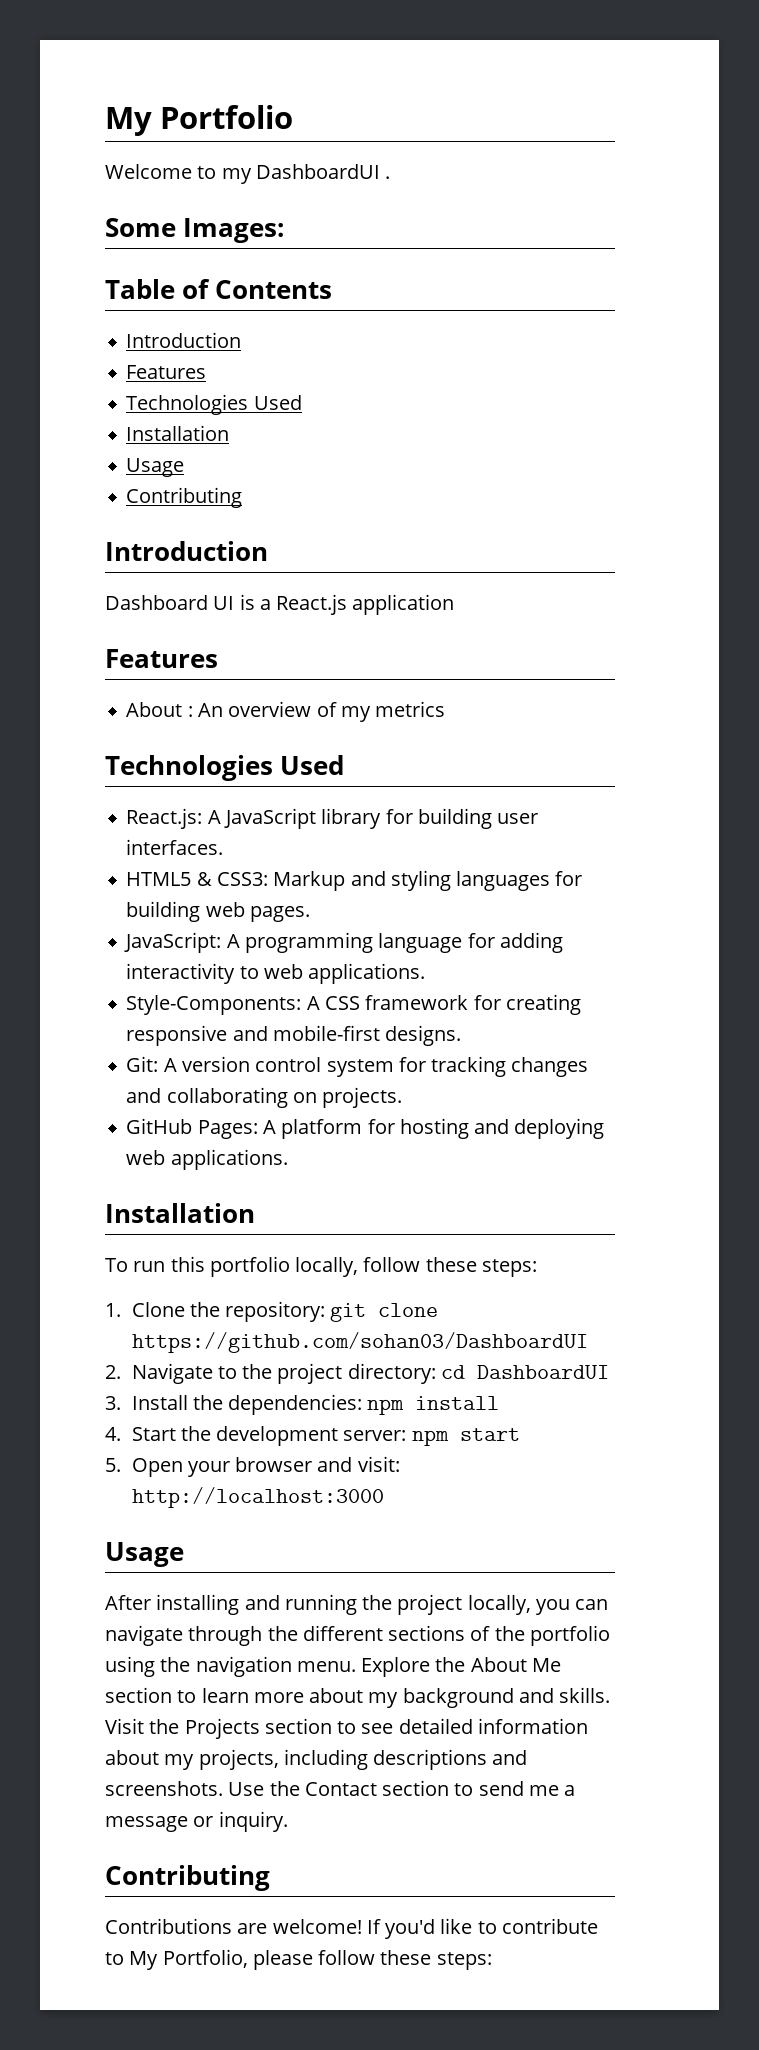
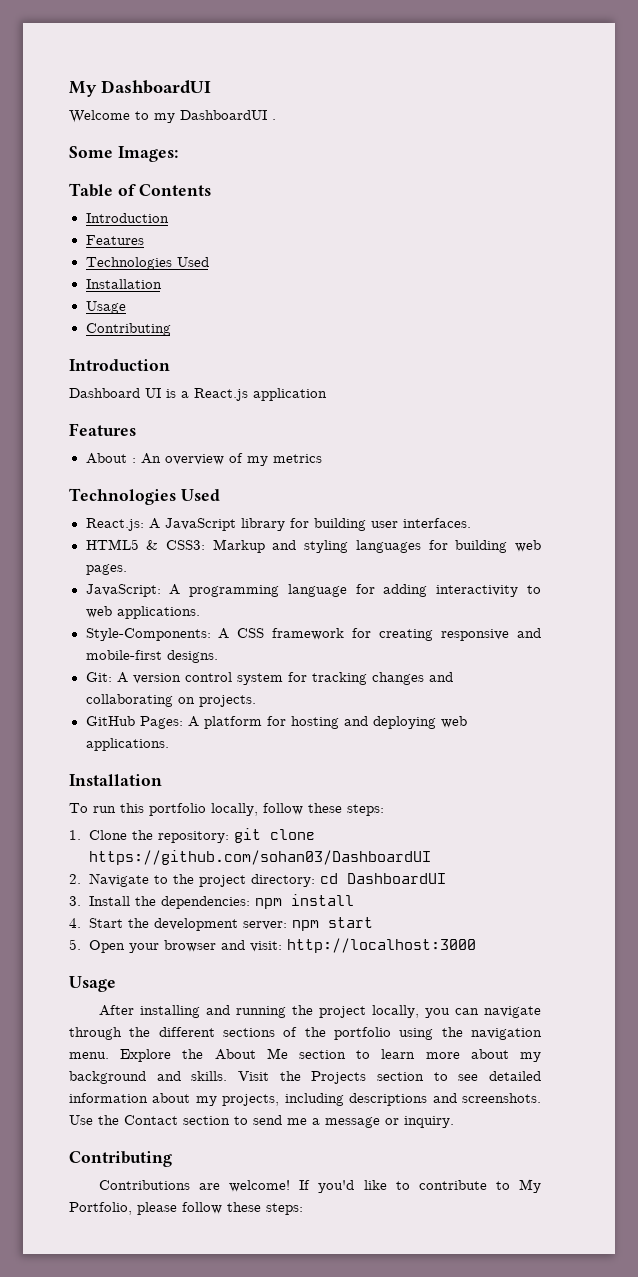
[105,105,294,136] My Portfolio -> [69,80,211,97] My DashboardUI

